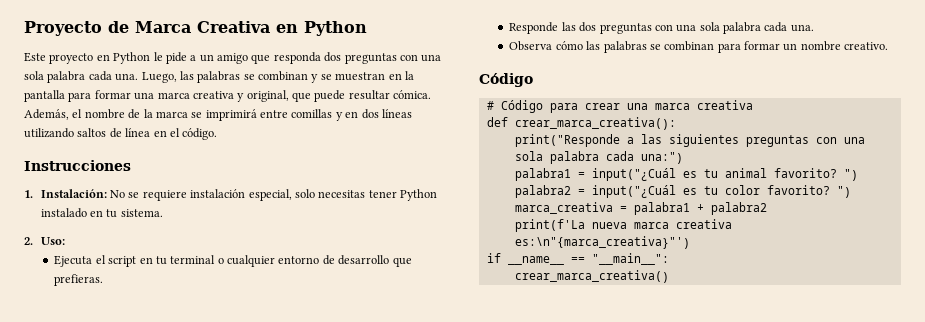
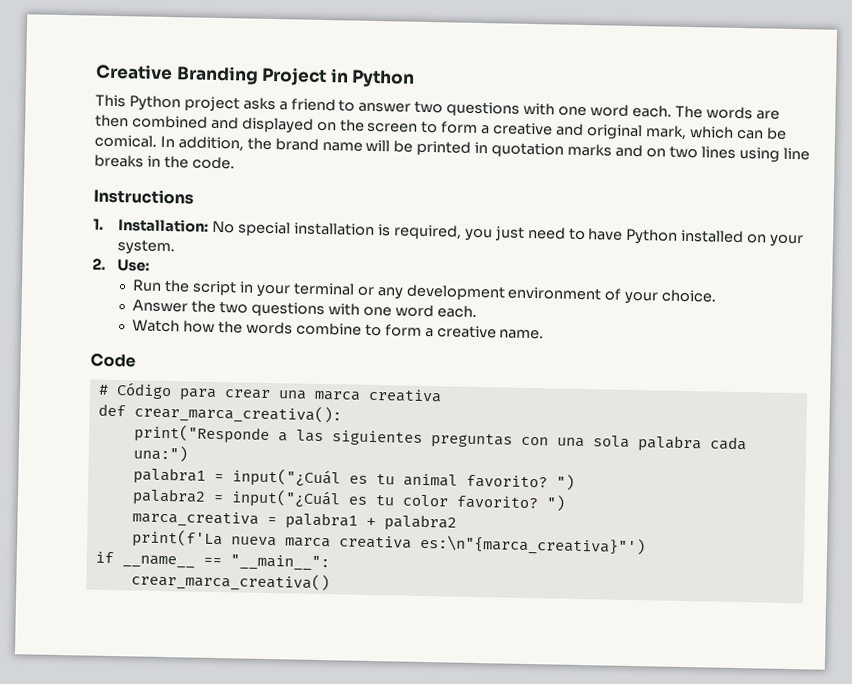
[24,21,367,36] [24,52,442,64] [24,71,414,83] [24,90,432,102] [24,109,412,121] [24,128,218,140] [24,160,131,171] [24,189,438,201] [40,208,163,218] [24,237,65,245] [54,255,412,267] [54,274,104,286] [509,22,814,34] [509,41,889,53] [479,73,533,87] Proyecto de Marca Creativa en Python // Este proyecto en Python le pide a un amigo que responda dos preguntas con una sola palabra cada una. Luego, las palabras se combinan y se muestran en la pantalla para formar una marca creativa y original, que puede resultar cómica. Además, el nombre de la marca se imprimirá entre comillas y en dos líneas utilizando saltos de línea en el código. // Instrucciones // 1. Instalación: No se requiere instalación especial, solo necesitas tener Python instalado en tu sistema. // 2. Uso: // Ejecuta el script en tu terminal o cualquier entorno de desarrollo que prefieras. // Responde las dos preguntas con una sola palabra cada una. // Observa cómo las palabras se combinan para formar un nombre creativo. // Código -> [95,63,416,88] [95,94,780,120] [95,114,787,141] [94,134,810,163] [94,154,235,170] [93,188,194,205] [93,218,805,248] [117,239,176,256] [92,258,151,272] [132,279,718,305] [132,299,477,318] [132,319,545,340] [90,352,136,368] Creative Branding Project in Python // This Python project asks a friend to answer two questions with one word each. The words are then combined and displayed on the screen to form a creative and original mark, which can be comical. In addition, the brand name will be printed in quotation marks and on two lines using line breaks in the code. // Instructions // 1. Installation: No special installation is required, you just need to have Python installed on your system. // 2. Use: // Run the script in your terminal or any development environment of your choice. // Answer the two questions with one word each. // Watch how the words combine to form a creative name. // Code

